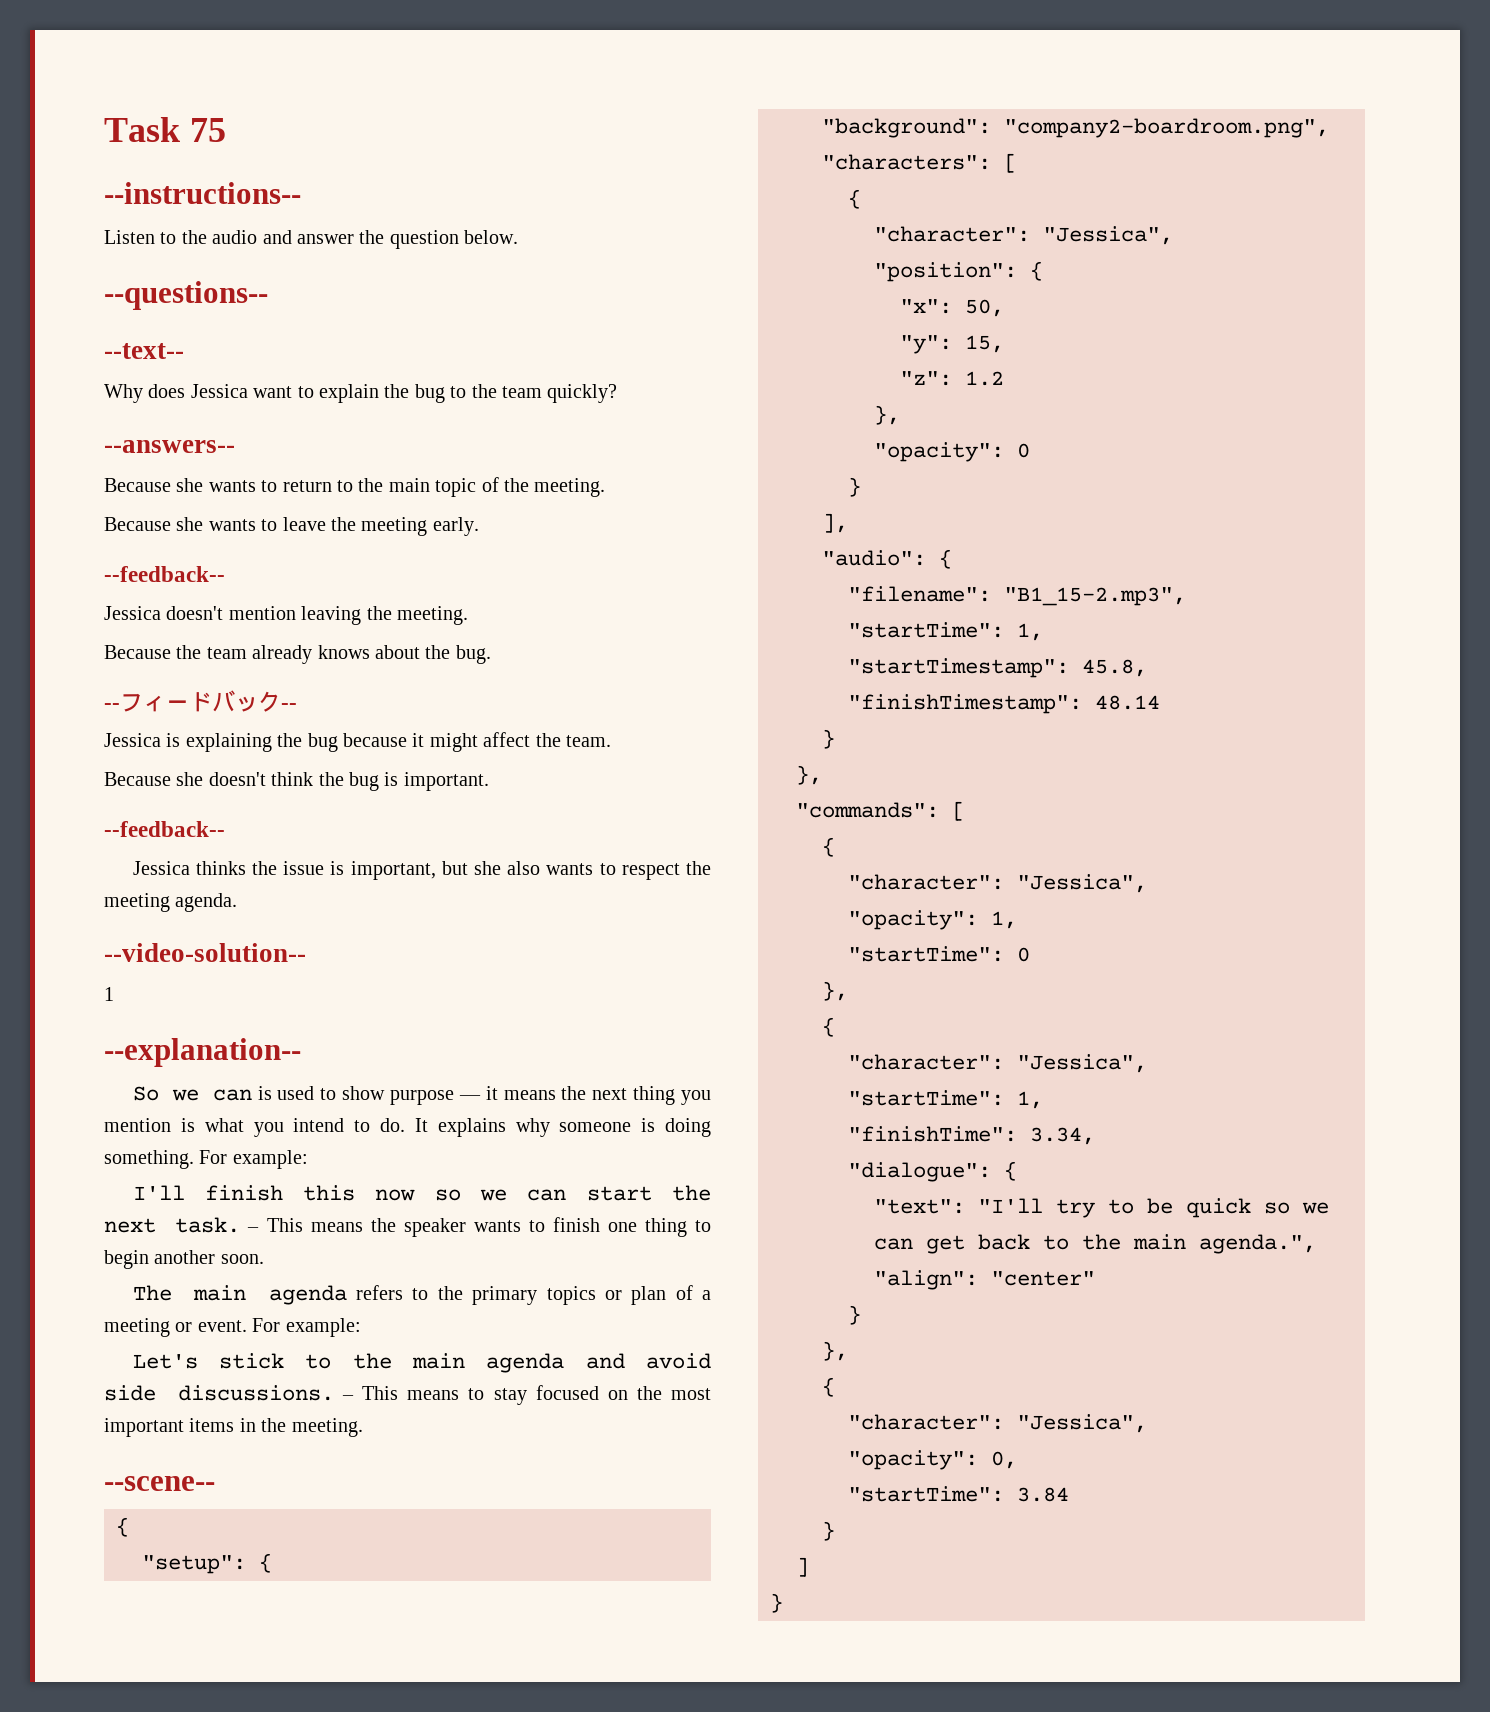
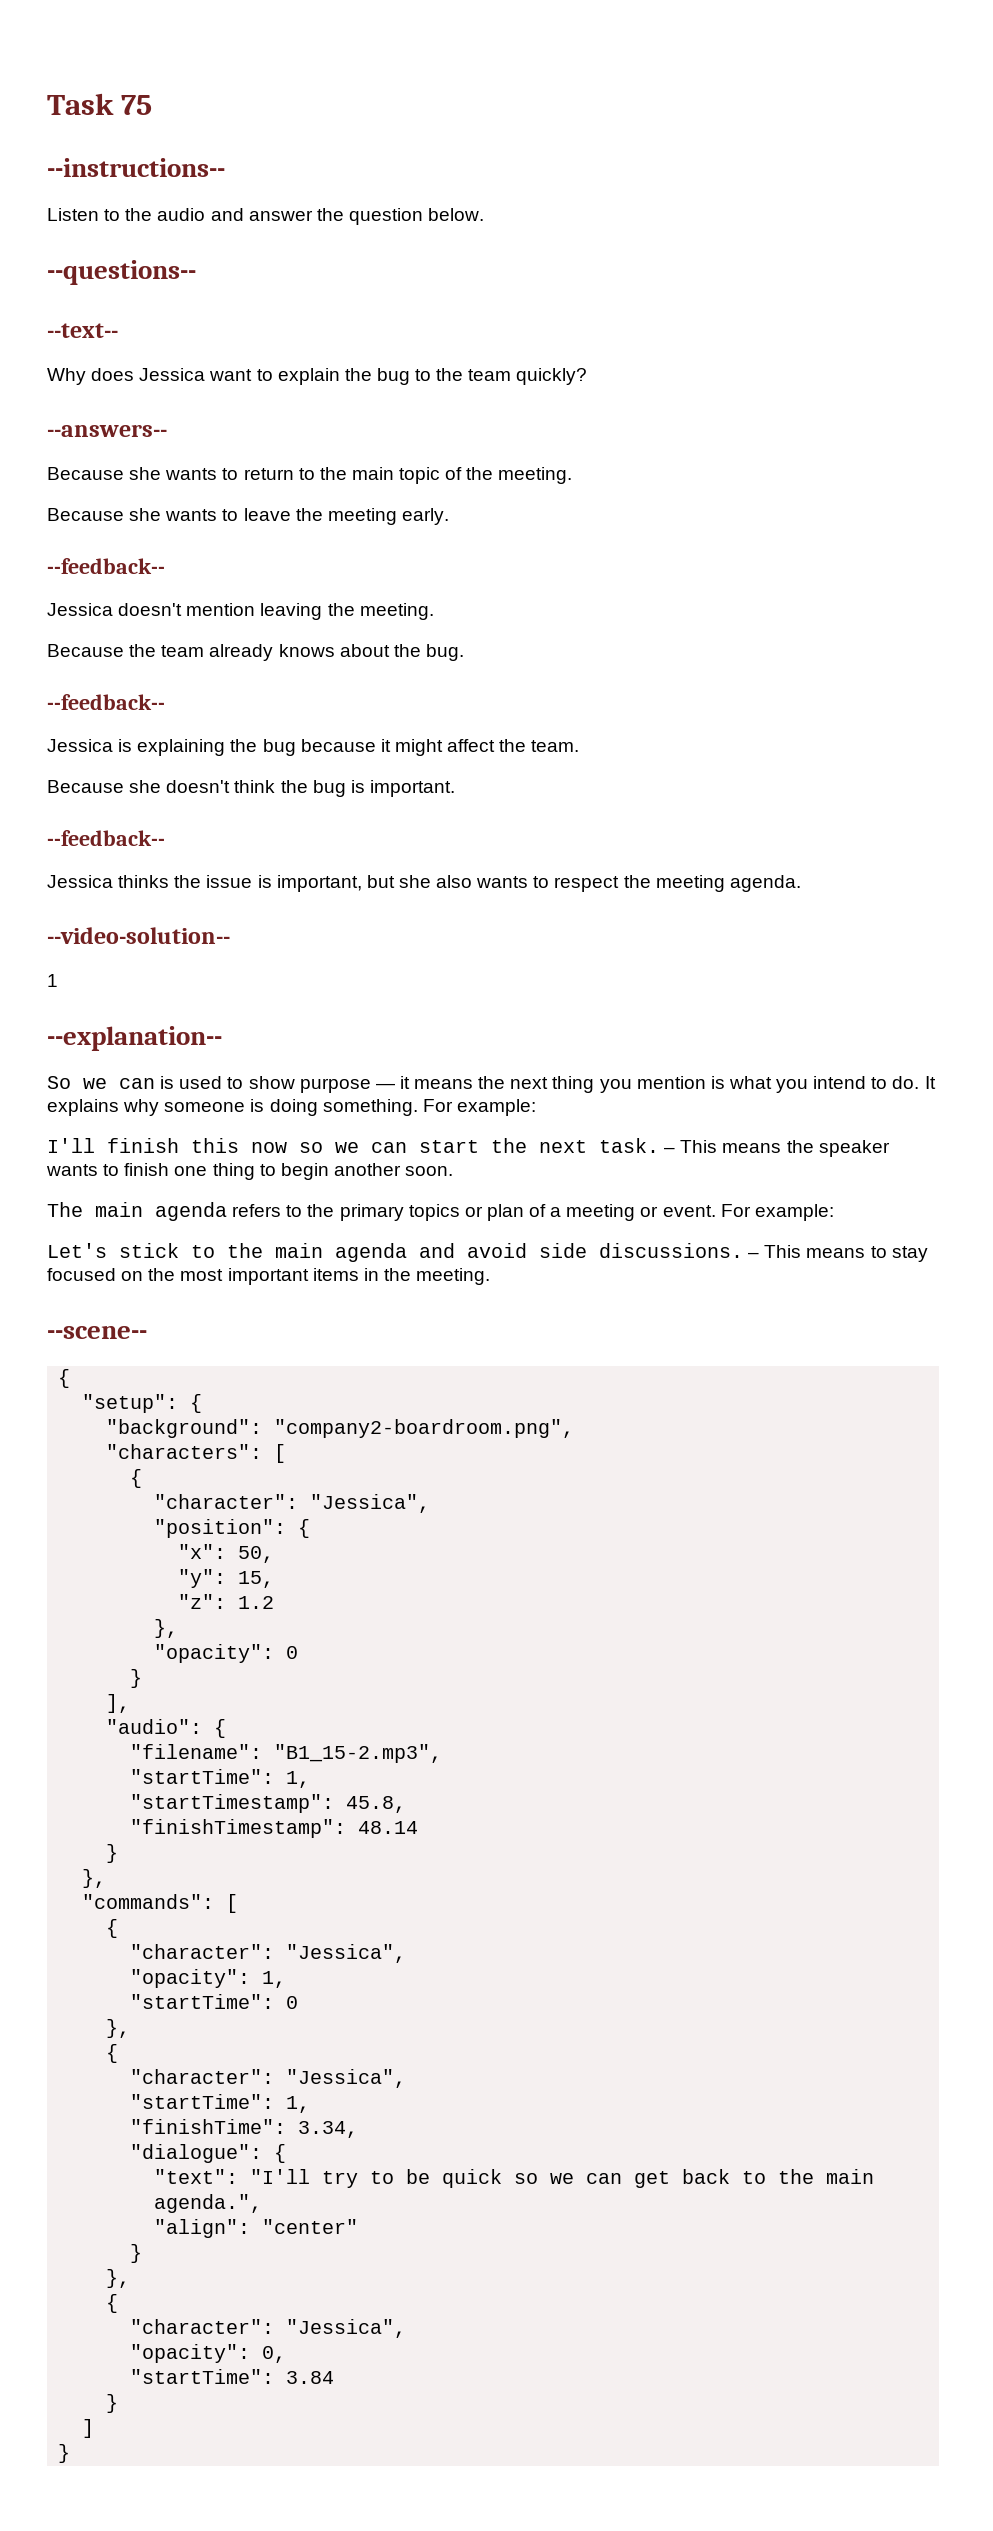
[104,690,297,712] --フィードバック-- -> [47,694,165,710] --feedback--

